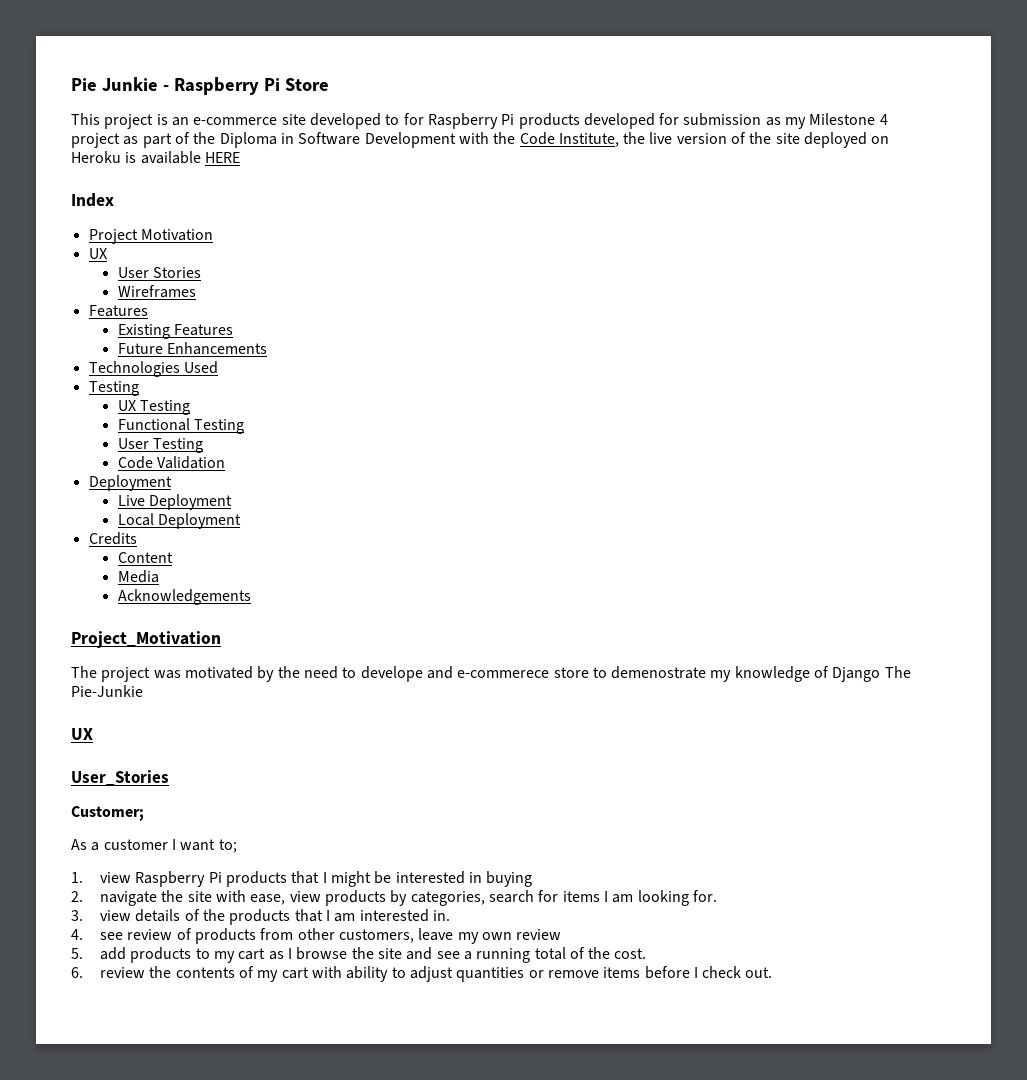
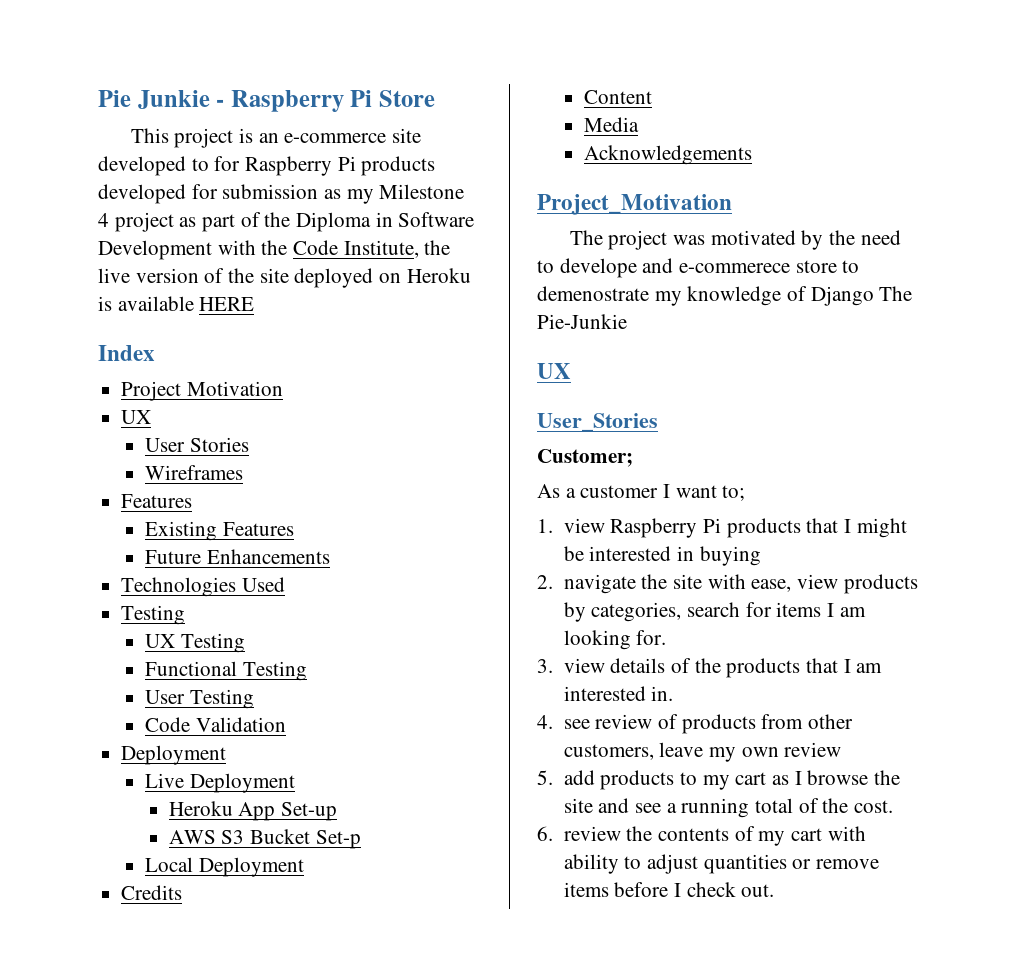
(232, 502) none -> [168,801,338,821] [168,829,361,849] // Heroku App Set-up // AWS S3 Bucket Set-p

